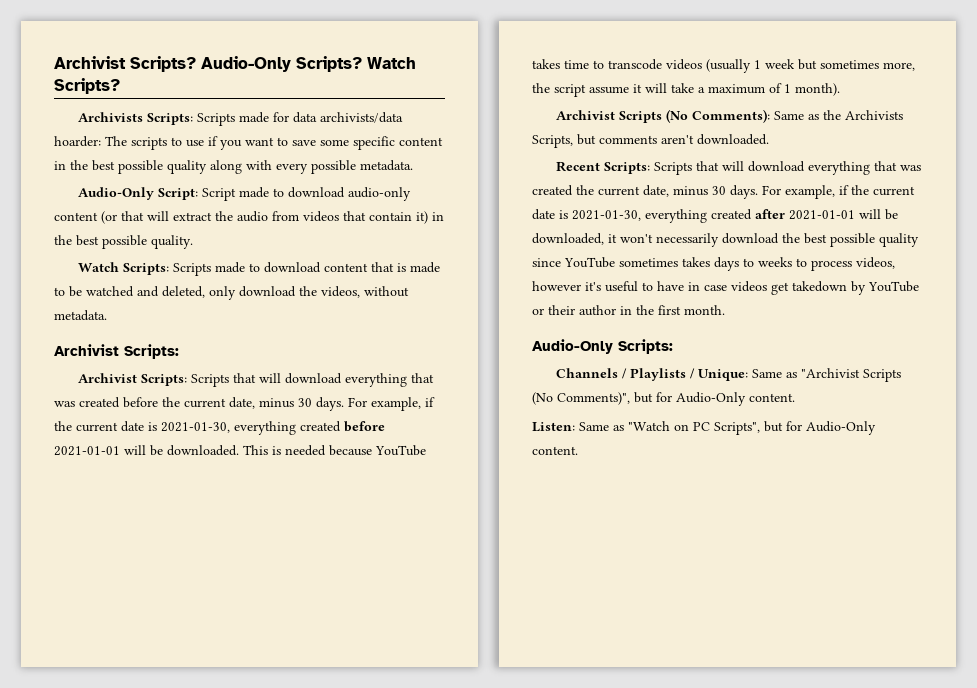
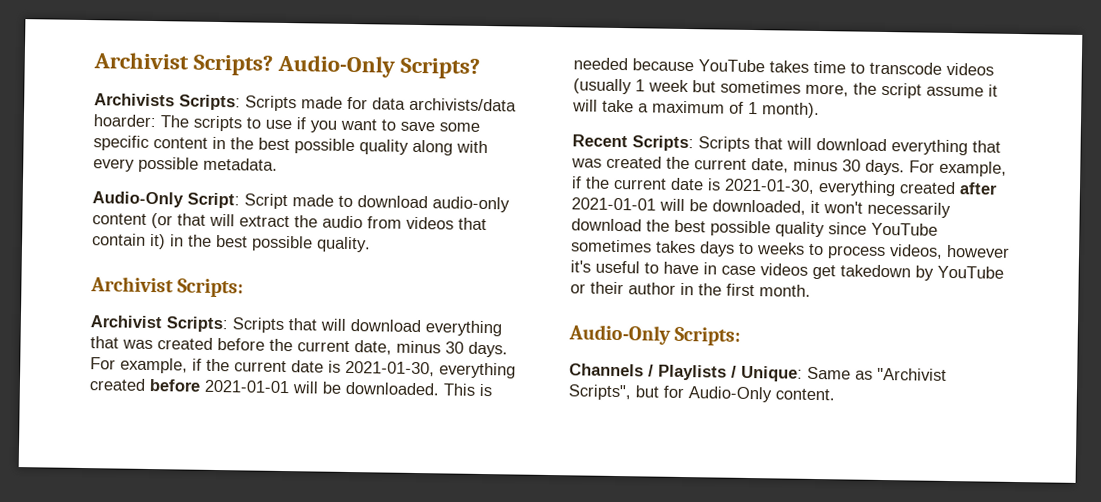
[367,57,416,69] [54,78,120,94] Watch Scripts? -> (481, 68) none
[77,262,440,276] [54,286,409,300] [54,310,107,321] // Watch Scripts: Scripts made to download content that is made to be watched and deleted, only download the videos, without metadata. -> (371, 244) none
[555,109,903,123] [532,134,769,148] // Archivist Scripts (No Comments): Same as the Archivists Scripts, but comments aren't downloaded. -> (820, 110) none
[862,369,901,382] [532,392,795,406] [532,421,710,432] Scripts (No Comments)", but for Audio-Only content. // Listen: Same as "Watch on PC -> (947, 374) none

